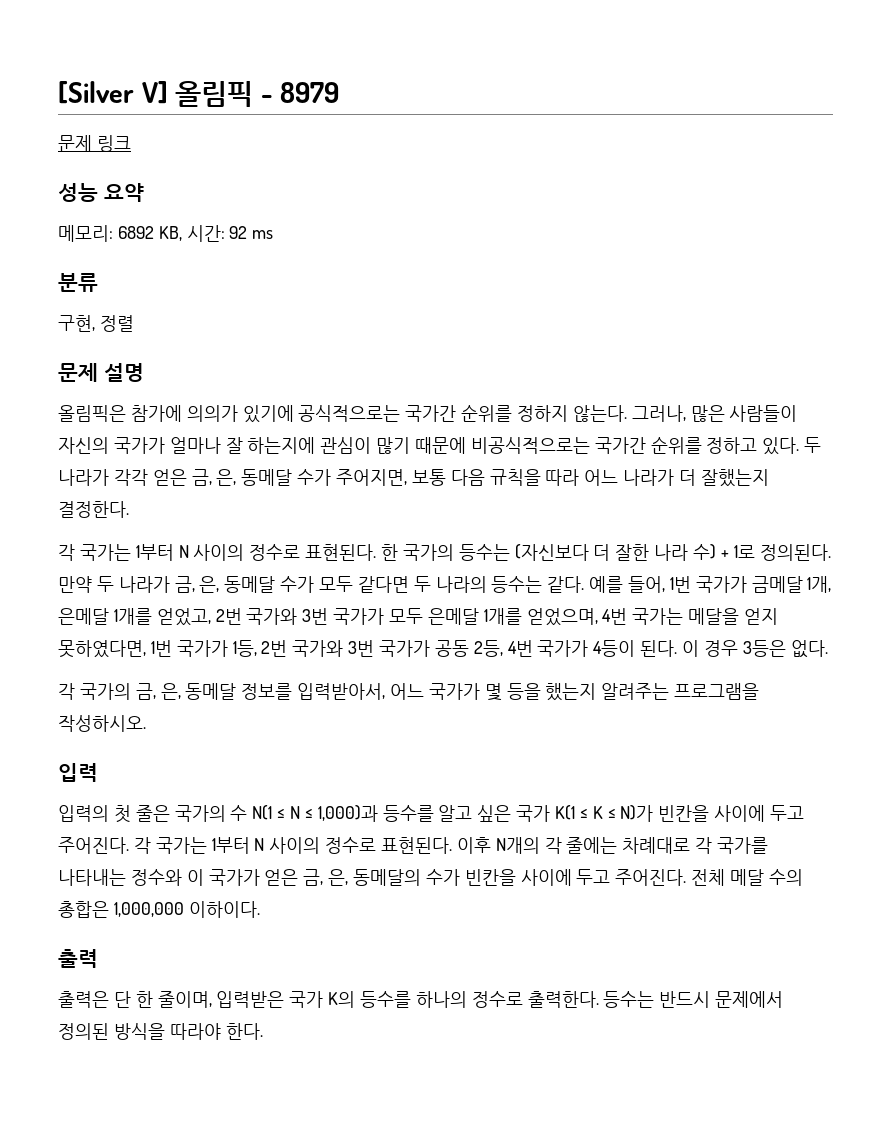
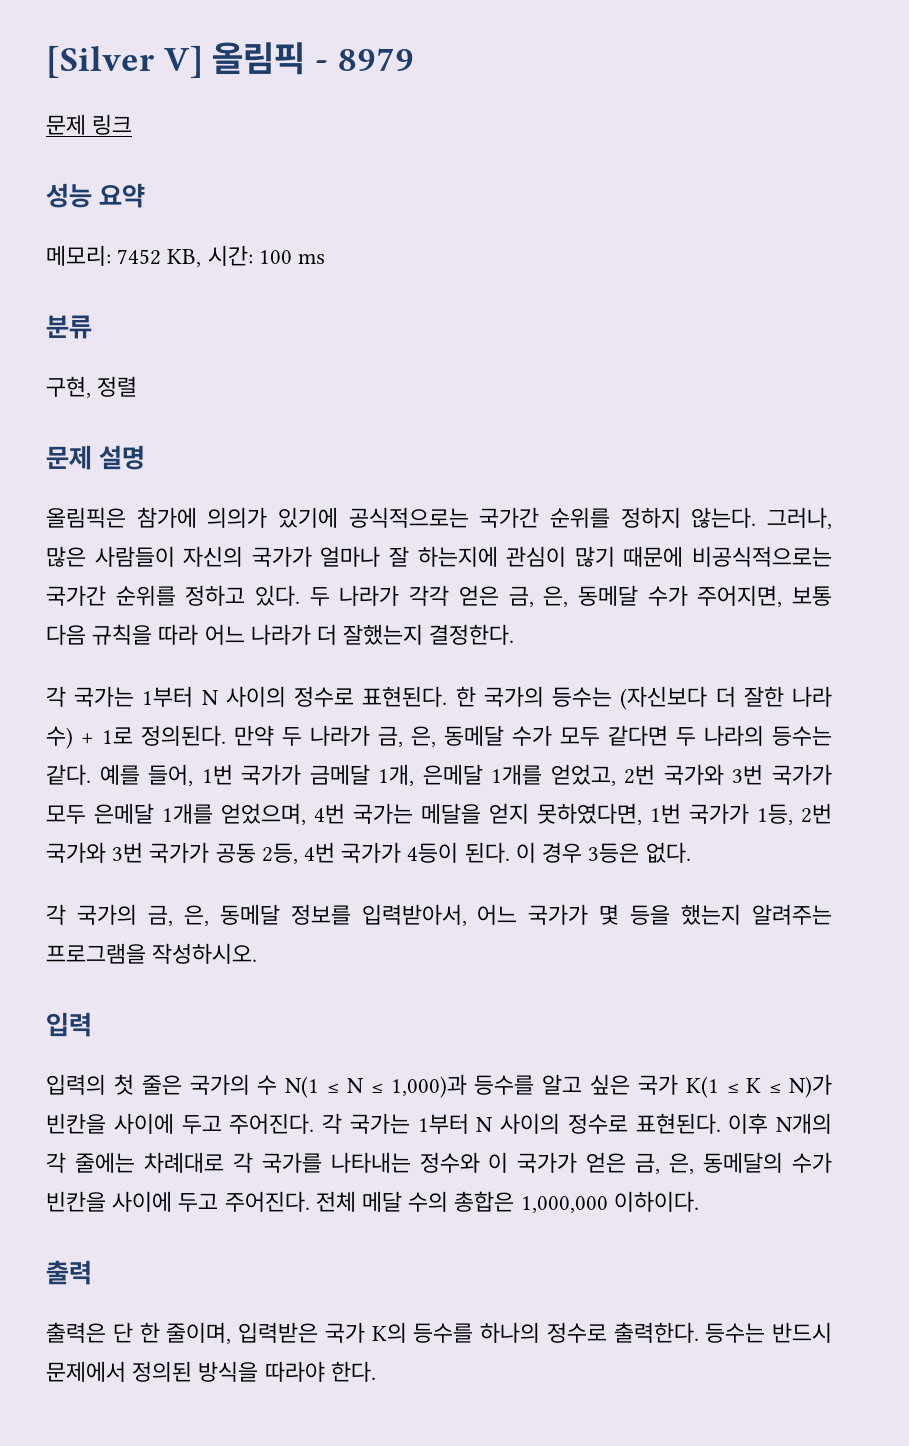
[117,226,154,239] 6892 -> [117,249,162,265] 7452
[229,226,248,239] 92 -> [258,250,292,264] 100

